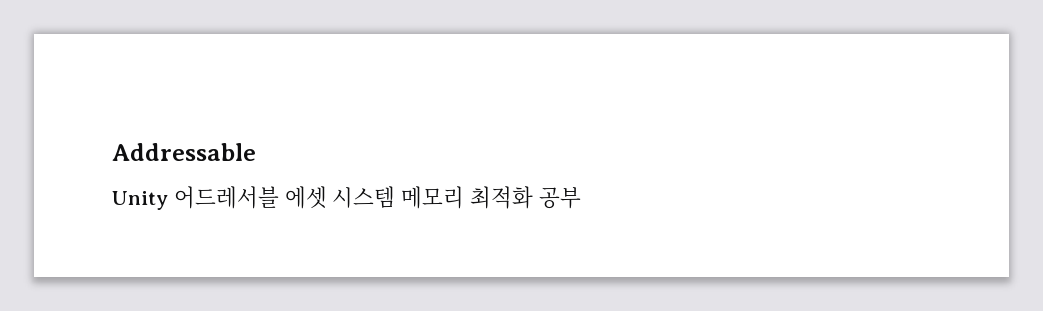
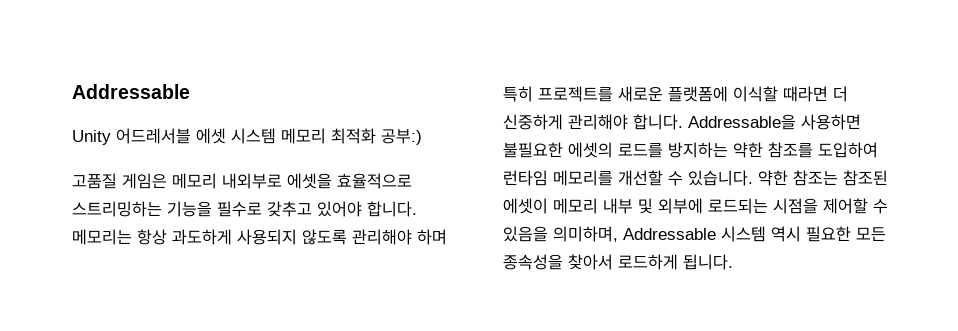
[538,186,581,209] 공부 -> [381,129,422,145] [72,173,412,189] [72,201,417,217] [72,229,447,245] [503,86,848,102] [503,114,861,130] [503,142,878,158] [503,170,888,186] [503,198,888,214] [503,226,886,242] [503,254,733,270] 공부:) // 고품질 게임은 메모리 내외부로 에셋을 효율적으로 스트리밍하는 기능을 필수로 갖추고 있어야 합니다. 메모리는 항상 과도하게 사용되지 않도록 관리해야 하며 특히 프로젝트를 새로운 플랫폼에 이식할 때라면 더 신중하게 관리해야 합니다. Addressable을 사용하면 불필요한 에셋의 로드를 방지하는 약한 참조를 도입하여 런타임 메모리를 개선할 수 있습니다. 약한 참조는 참조된 에셋이 메모리 내부 및 외부에 로드되는 시점을 제어할 수 있음을 의미하며, Addressable 시스템 역시 필요한 모든 종속성을 찾아서 로드하게 됩니다.

